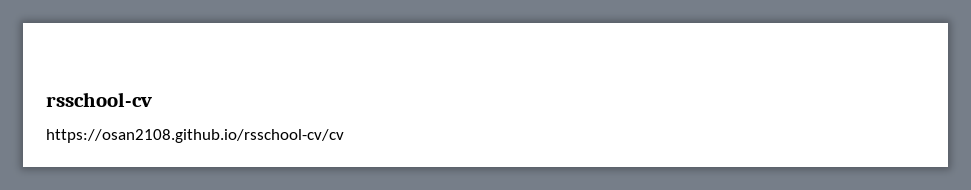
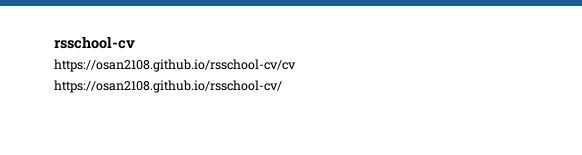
(344, 136) none -> [54,80,282,93] // https://osan2108.github.io/rsschool-cv/

